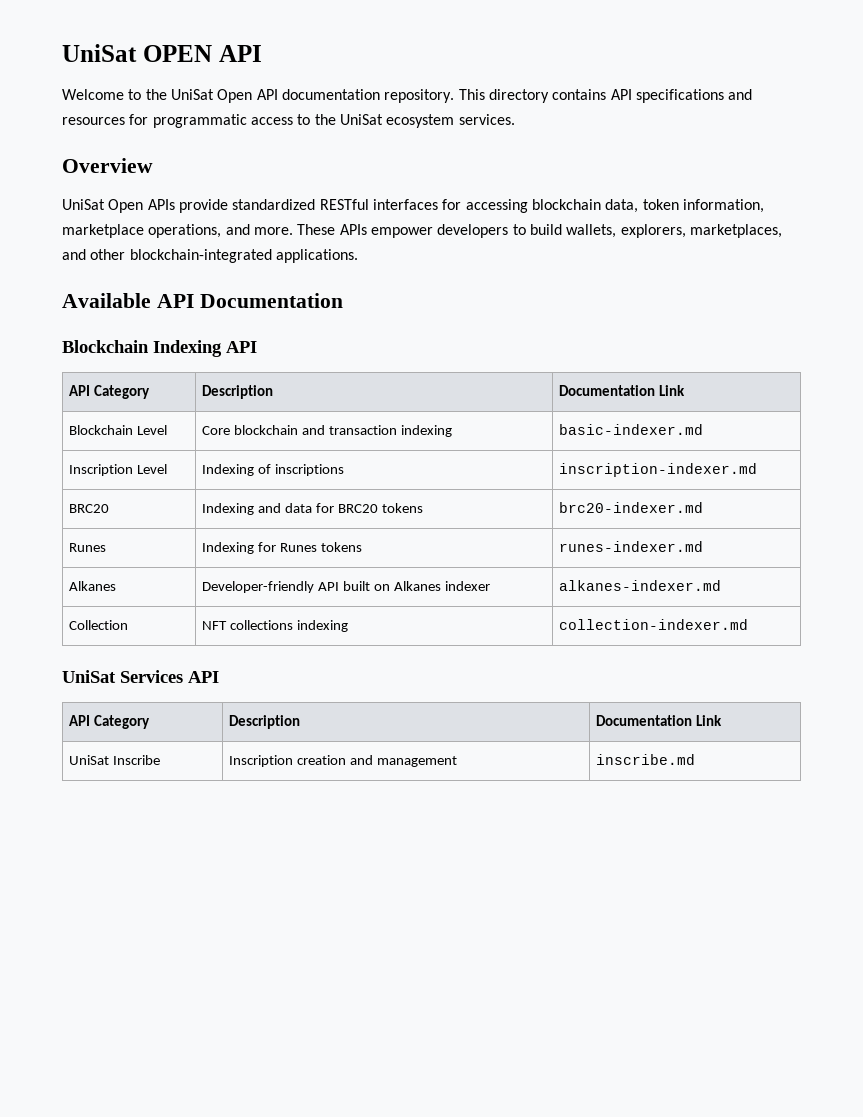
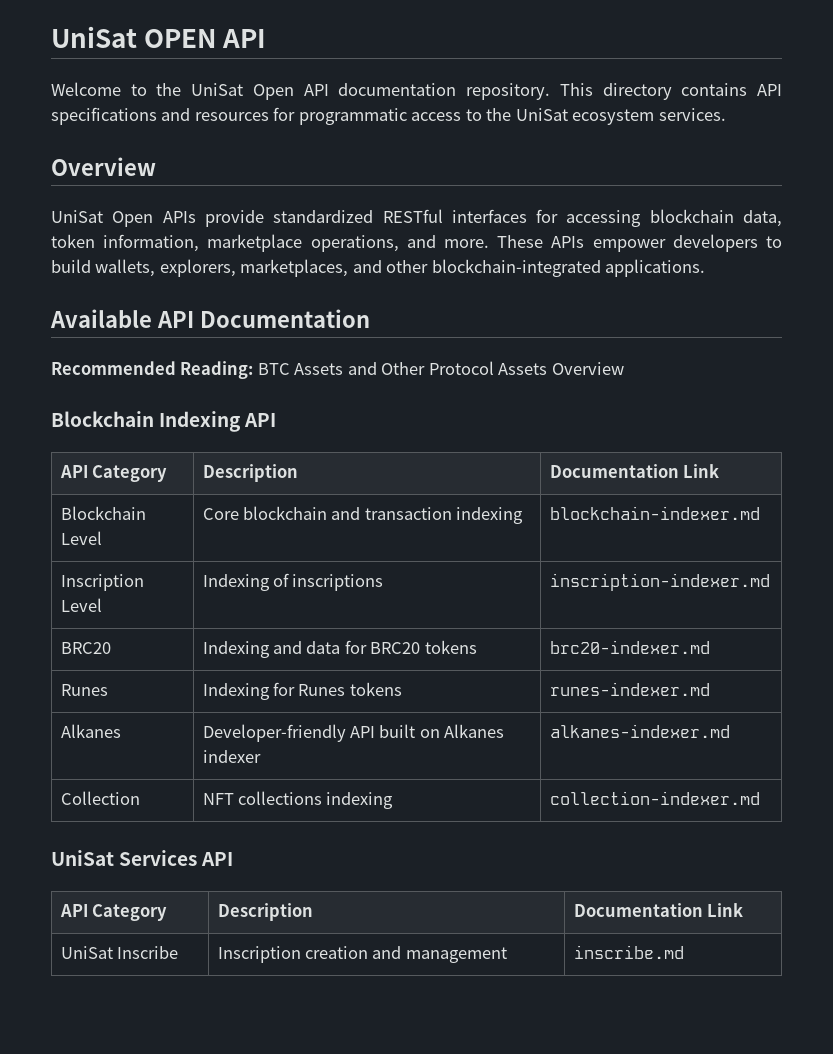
(343, 300) none -> [51,361,624,379] // Recommended Reading: BTC Assets and Other Protocol Assets Overview
[559,424,704,435] basic-indexer.md -> [549,506,760,520] blockchain-indexer.md

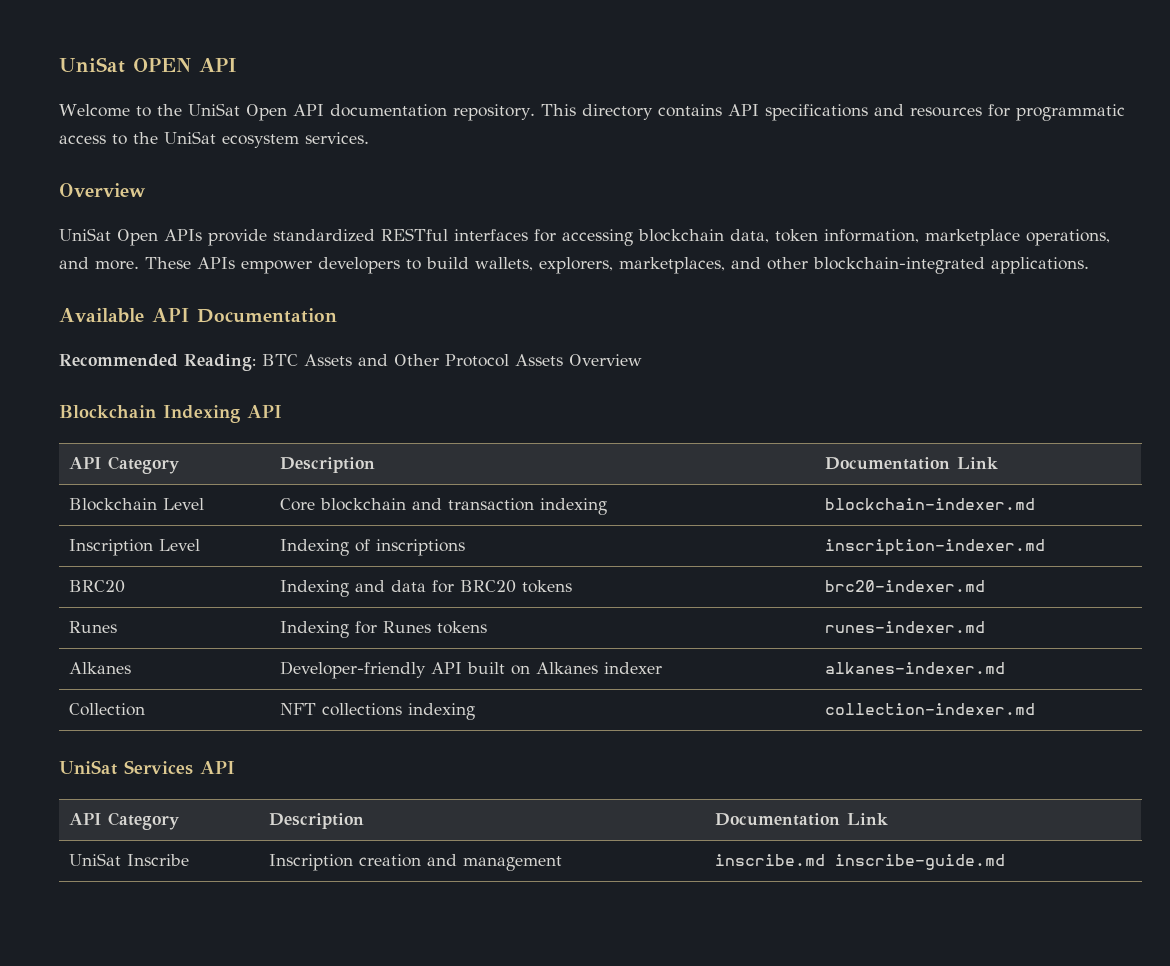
(684, 952) none -> [835,854,1006,870] inscribe-guide.md

